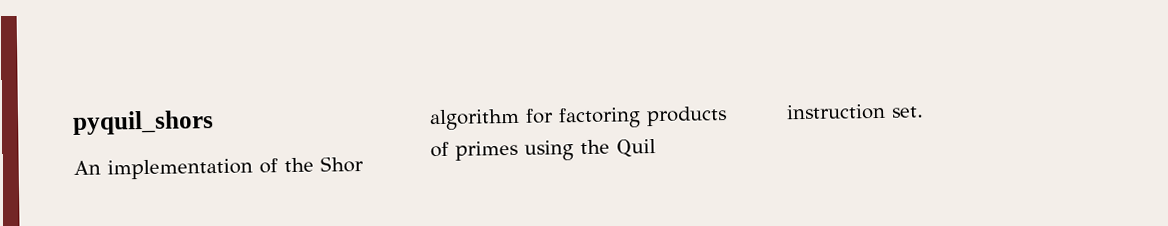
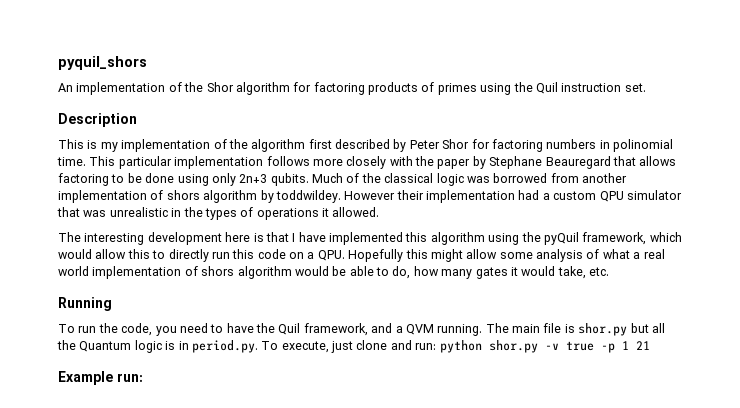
(924, 112) none -> [58,113,137,127] [58,139,673,152] [57,156,677,169] [58,173,627,186] [58,190,682,203] [57,207,380,220] [58,232,682,245] [58,249,665,262] [58,266,609,279] [58,297,112,311] [58,323,665,336] [57,340,650,353] [58,371,143,385] // Description // This is my implementation of the algorithm first described by Peter Shor for factoring numbers in polinomial time. This particular implementation follows more closely with the paper by Stephane Beauregard that allows factoring to be done using only 2n+3 qubits. Much of the classical logic was borrowed from another implementation of shors algorithm by toddwildey. However their implementation had a custom QPU simulator that was unrealistic in the types of operations it allowed. // The interesting development here is that I have implemented this algorithm using the pyQuil framework, which would allow this to directly run this code on a QPU. Hopefully this might allow some analysis of what a real world implementation of shors algorithm would be able to do, how many gates it would take, etc. // Running // To run the code, you need to have the Quil framework, and a QVM running. The main file is shor.py but all the Quantum logic is in period.py. To execute, just clone and run: python shor.py -v true -p 1 21 // Example run:

